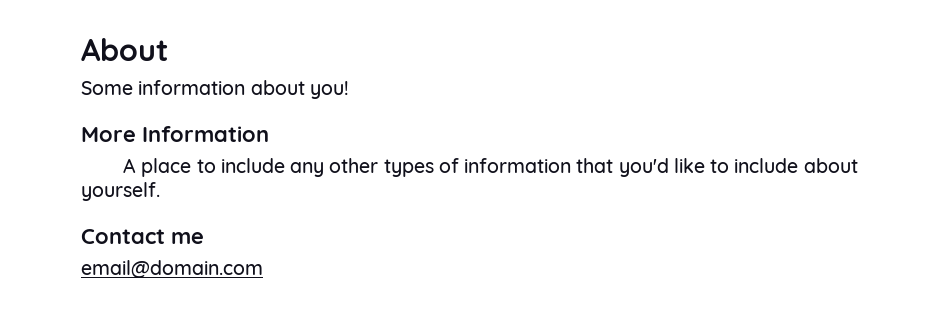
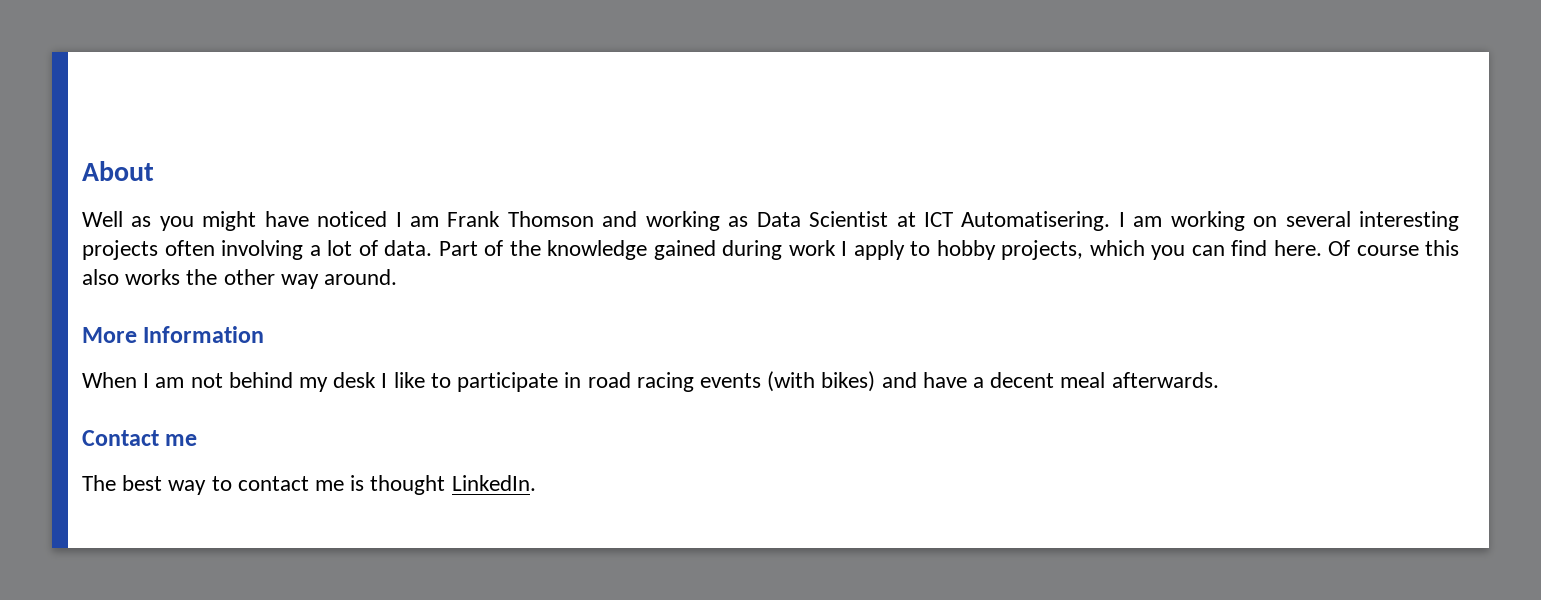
[81,80,349,99] [81,126,269,142] [123,158,858,177] [81,182,160,201] [81,229,204,244] [81,260,263,278] Some information about you! // More Information // A place to include any other types of information that you'd like to include about yourself. // Contact me // email@domain.com -> [82,211,1460,231] [82,240,1459,260] [82,269,398,289] [82,326,265,343] [82,371,1219,392] [82,430,198,446] [82,475,536,495] Well as you might have noticed I am Frank Thomson and working as Data Scientist at ICT Automatisering. I am working on several interesting projects often involving a lot of data. Part of the knowledge gained during work I apply to hobby projects, which you can find here. Of course this also works the other way around. // More Information // When I am not behind my desk I like to participate in road racing events (with bikes) and have a decent meal afterwards. // Contact me // The best way to contact me is thought LinkedIn.

